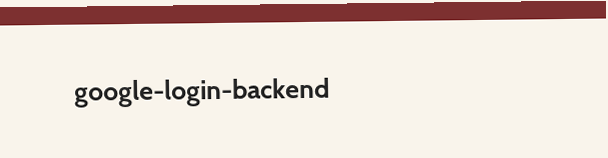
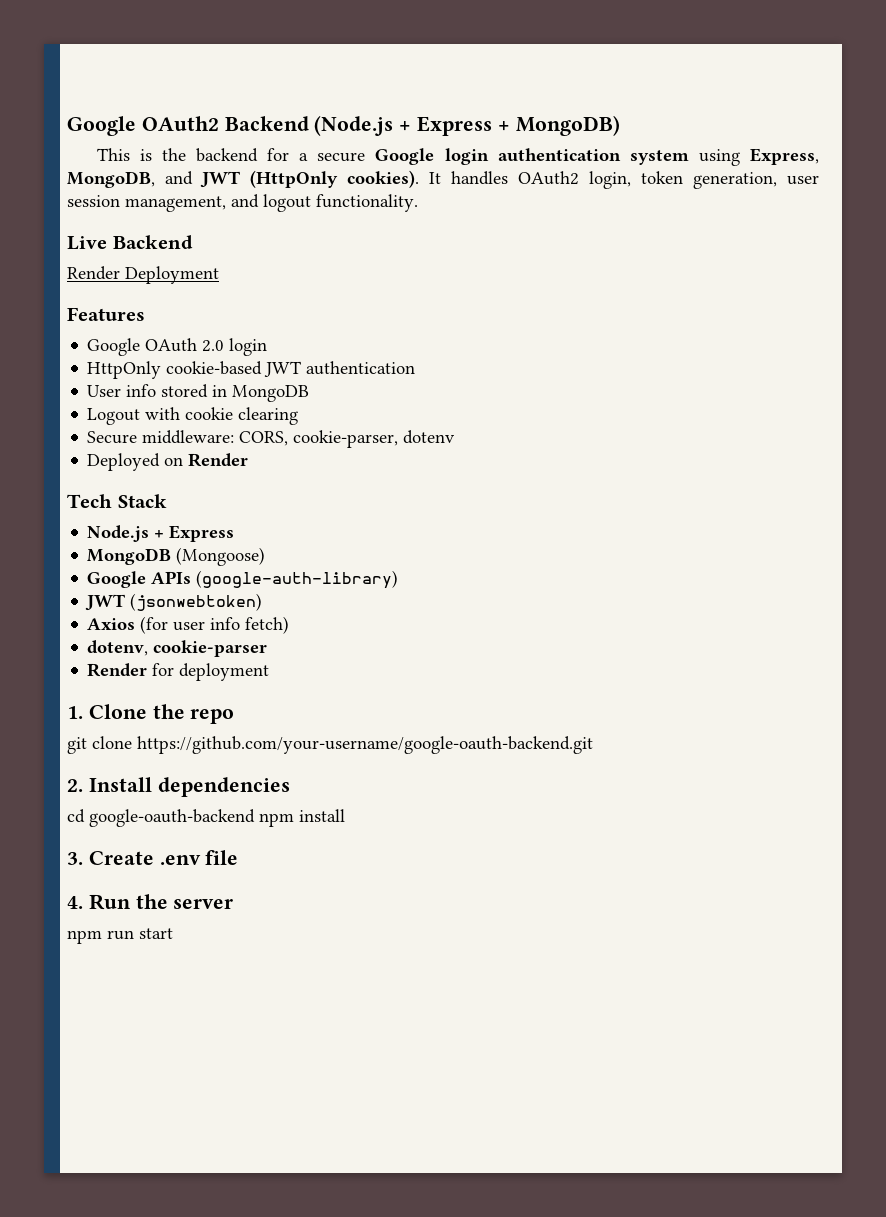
[74,77,330,108] google-login-backend -> [67,115,620,136] [96,148,819,166] [67,170,819,189] [67,194,418,212] [67,235,193,250] [67,266,219,284] [67,307,145,321] [87,338,268,356] [87,361,416,379] [87,384,310,402] [87,407,299,425] [87,430,456,448] [87,453,249,471] [67,494,167,508] [87,525,235,542] [87,547,266,566] [87,570,399,589] [85,593,263,611] [87,616,290,634] [87,640,268,657] [87,663,270,681] [67,704,235,724] [67,736,593,754] [67,777,290,797] [67,809,345,827] [67,850,239,865] [67,894,234,910] [67,928,173,944] Google OAuth2 Backend (Node.js + Express + MongoDB) // This is the backend for a secure Google login authentication system using Express, MongoDB, and JWT (HttpOnly cookies). It handles OAuth2 login, token generation, user session management, and logout functionality. // Live Backend // Render Deployment // Features // Google OAuth 2.0 login // HttpOnly cookie-based JWT authentication // User info stored in MongoDB // Logout with cookie clearing // Secure middleware: CORS, cookie-parser, dotenv // Deployed on Render // Tech Stack // Node.js + Express // MongoDB (Mongoose) // Google APIs (google-auth-library) // JWT (jsonwebtoken) // Axios (for user info fetch) // dotenv, cookie-parser // Render for deployment // 1. Clone the repo // git clone https://github.com/your-username/google-oauth-backend.git // 2. Install dependencies // cd google-oauth-backend npm install // 3. Create .env file // 4. Run the server // npm run start

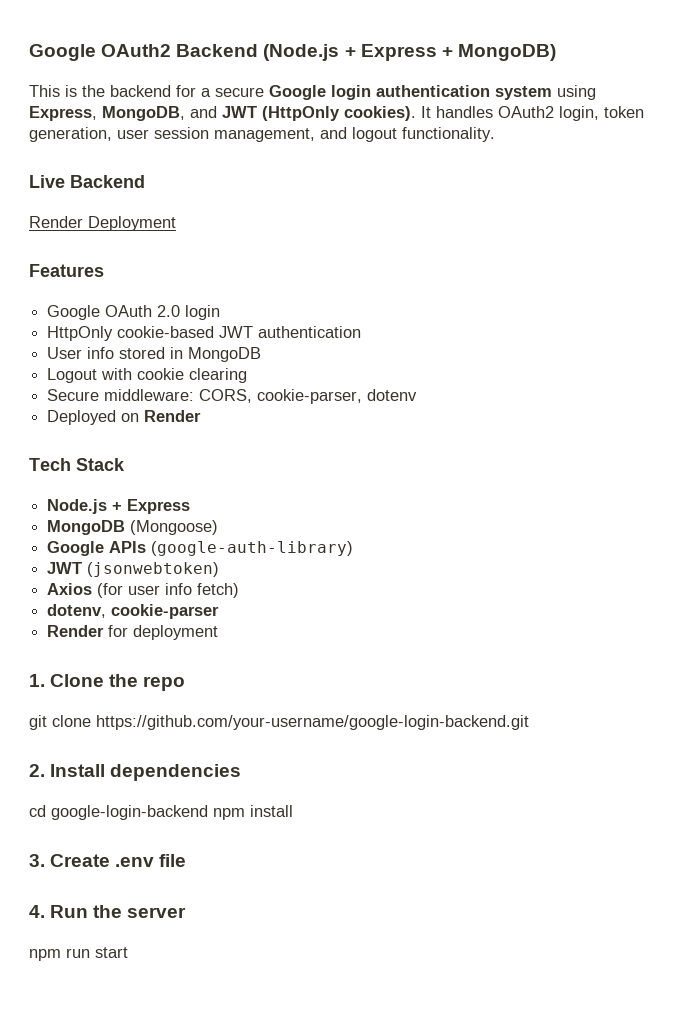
[137,736,593,754] https://github.com/your-username/google-oauth-backend.git -> [96,715,529,730] https://github.com/your-username/google-login-backend.git
[89,809,255,827] google-oauth-backend -> [51,805,208,820] google-login-backend

